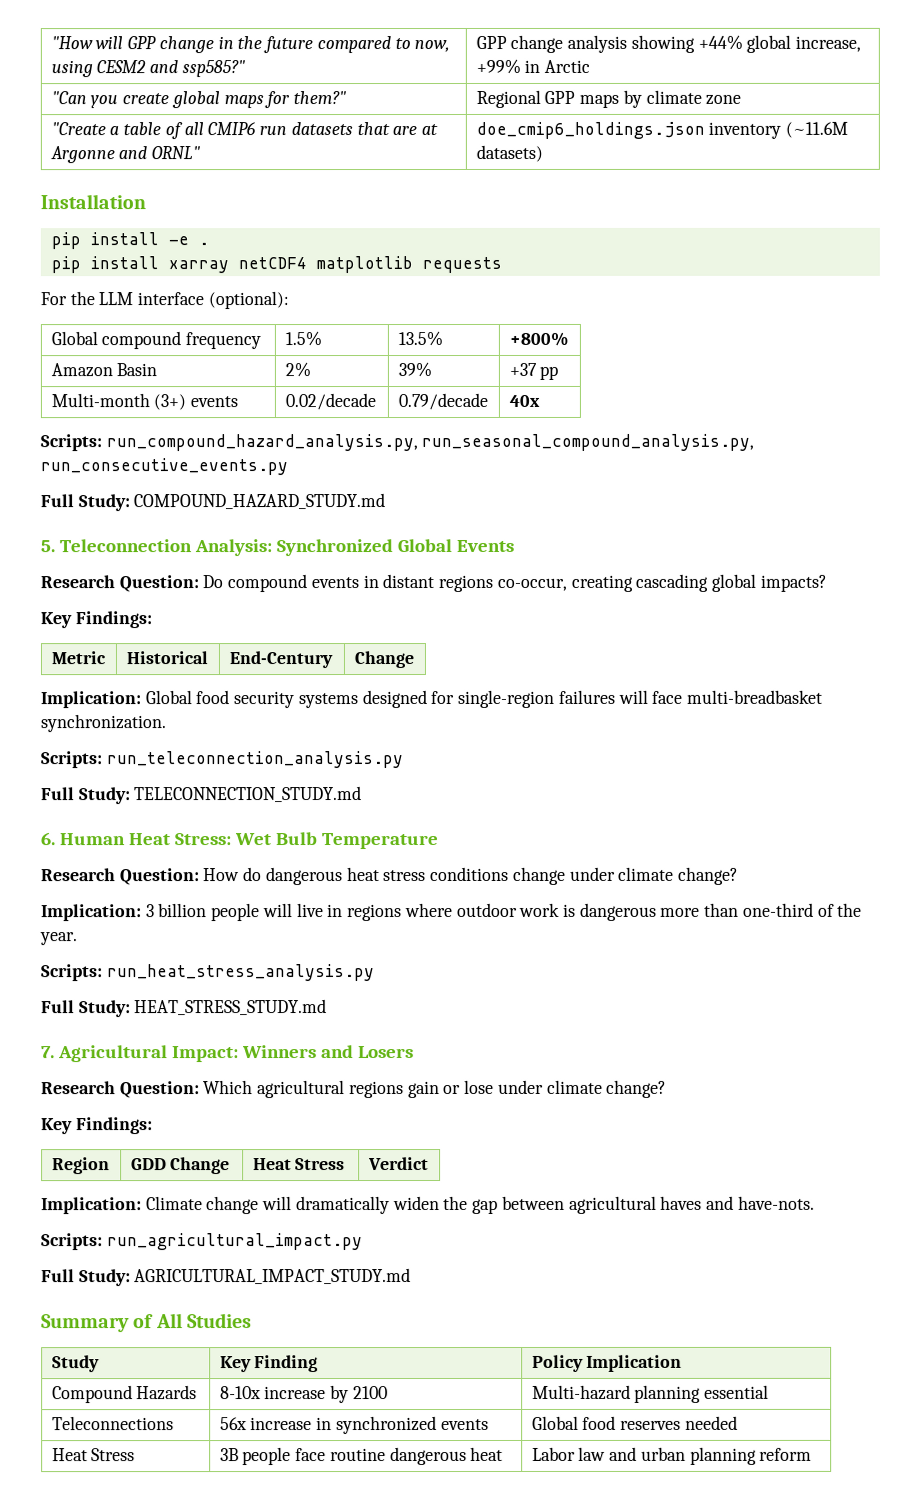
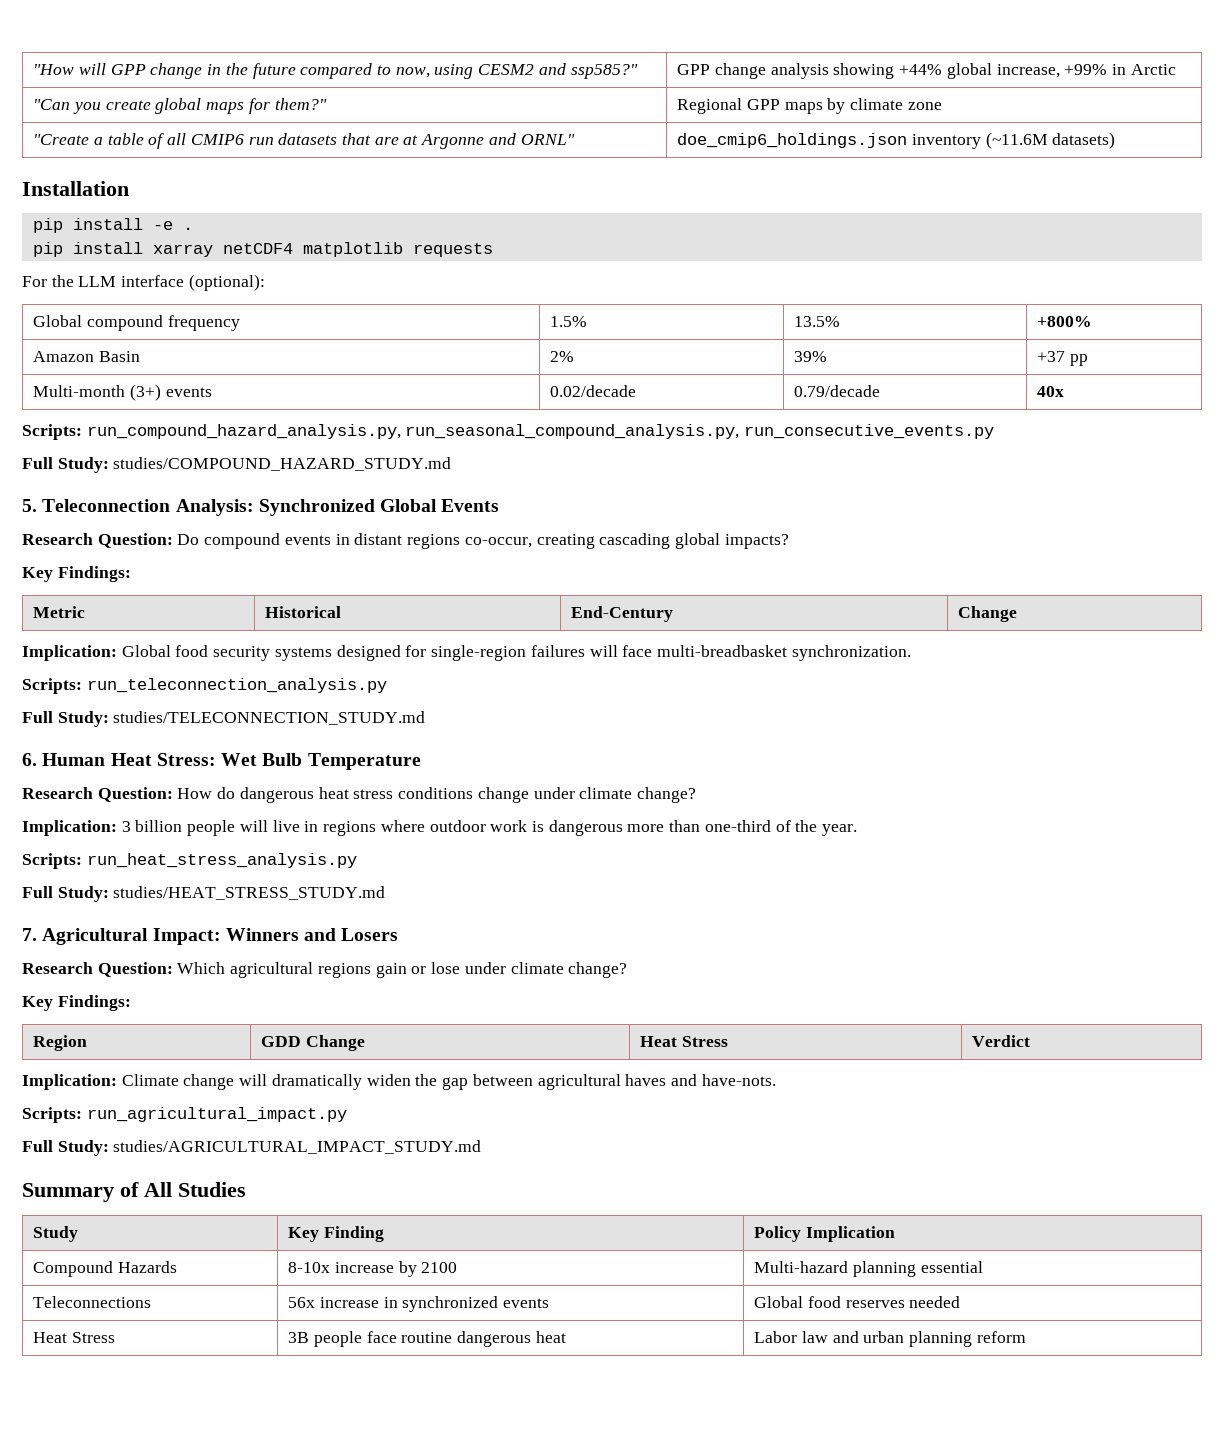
[133,493,386,510] COMPOUND_HAZARD_STUDY.md -> [113,457,452,471] studies/COMPOUND_HAZARD_STUDY.md
[134,786,363,803] TELECONNECTION_STUDY.md -> [113,711,426,725] studies/TELECONNECTION_STUDY.md
[134,999,328,1016] HEAT_STRESS_STUDY.md -> [113,886,386,900] studies/HEAT_STRESS_STUDY.md
[134,1268,412,1285] AGRICULTURAL_IMPACT_STUDY.md -> [113,1140,482,1154] studies/AGRICULTURAL_IMPACT_STUDY.md

